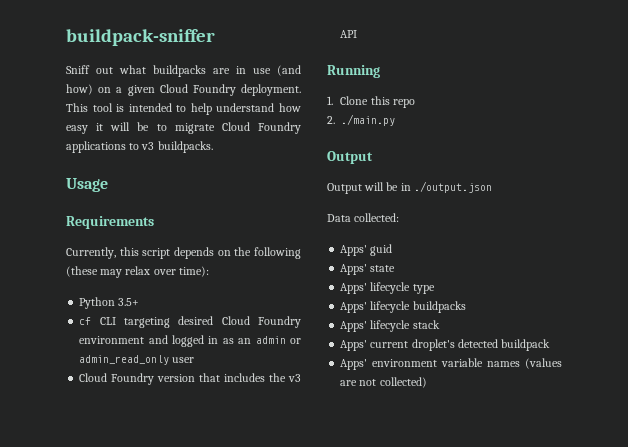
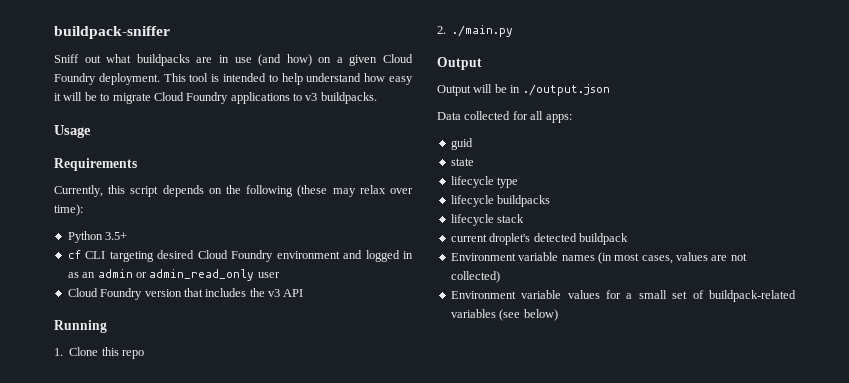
[354,213,400,222] [340,245,368,256] collected: // Apps' -> [464,111,572,123] collected for all apps: //
[340,264,368,275] Apps' -> (473, 144) none
[340,283,368,294] Apps' -> (474, 162) none
[340,302,368,313] Apps' -> (519, 182) none
[340,321,368,332] Apps' -> (551, 201) none
[340,340,368,351] Apps' -> (525, 218) none
[340,358,562,370] [340,377,427,388] Apps' environment variable names (values are not collected) -> [450,252,747,264] [450,271,500,283] [450,290,796,302] [450,309,558,321] Environment variable names (in most cases, values are not collected) // Environment variable values for a small set of buildpack-related variables (see below)

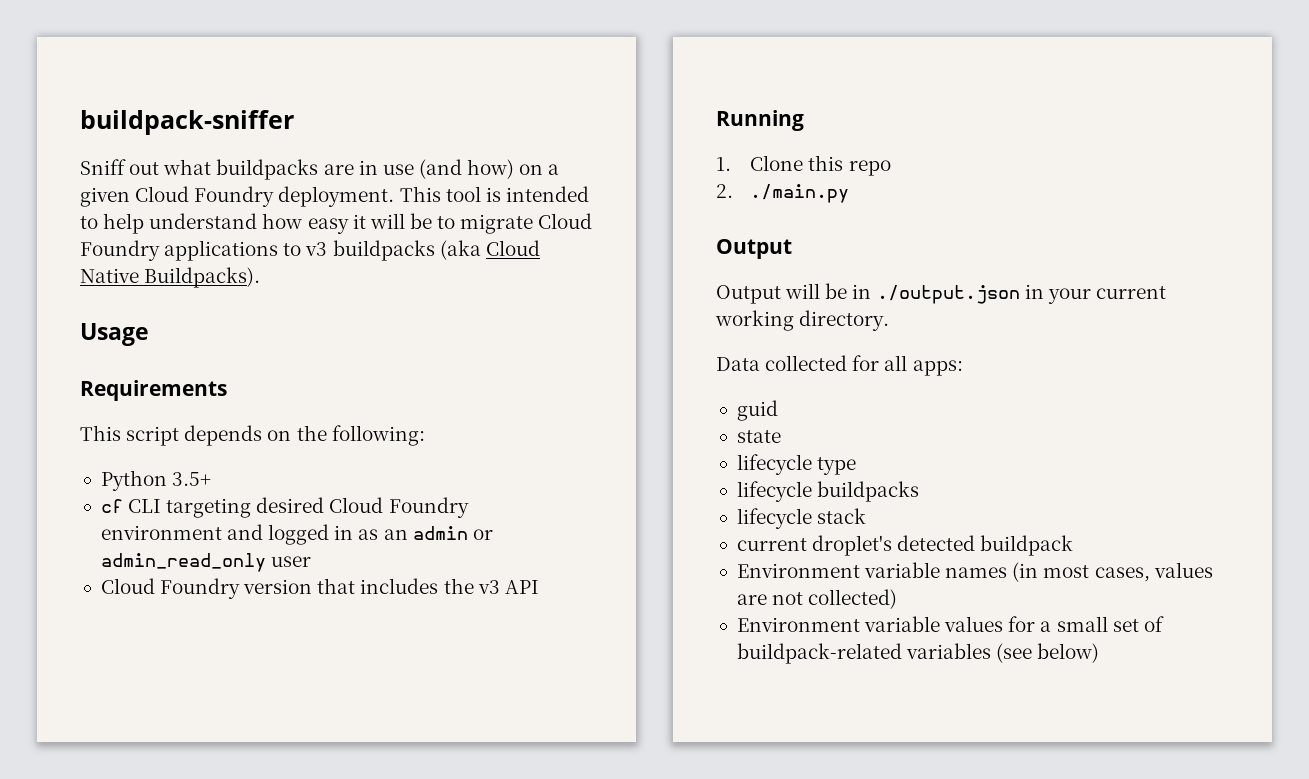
[320,92,377,104] buildpacks. -> [332,240,540,261] [80,267,261,288] buildpacks (aka Cloud Native Buildpacks).
[54,185,126,197] Currently, this -> [80,425,121,441] This
[246,185,413,197] [54,204,83,216] following (these may relax over time): -> [331,425,425,446] following:
(610, 90) none -> [1024,284,1166,304] [715,310,890,331] in your current working directory.

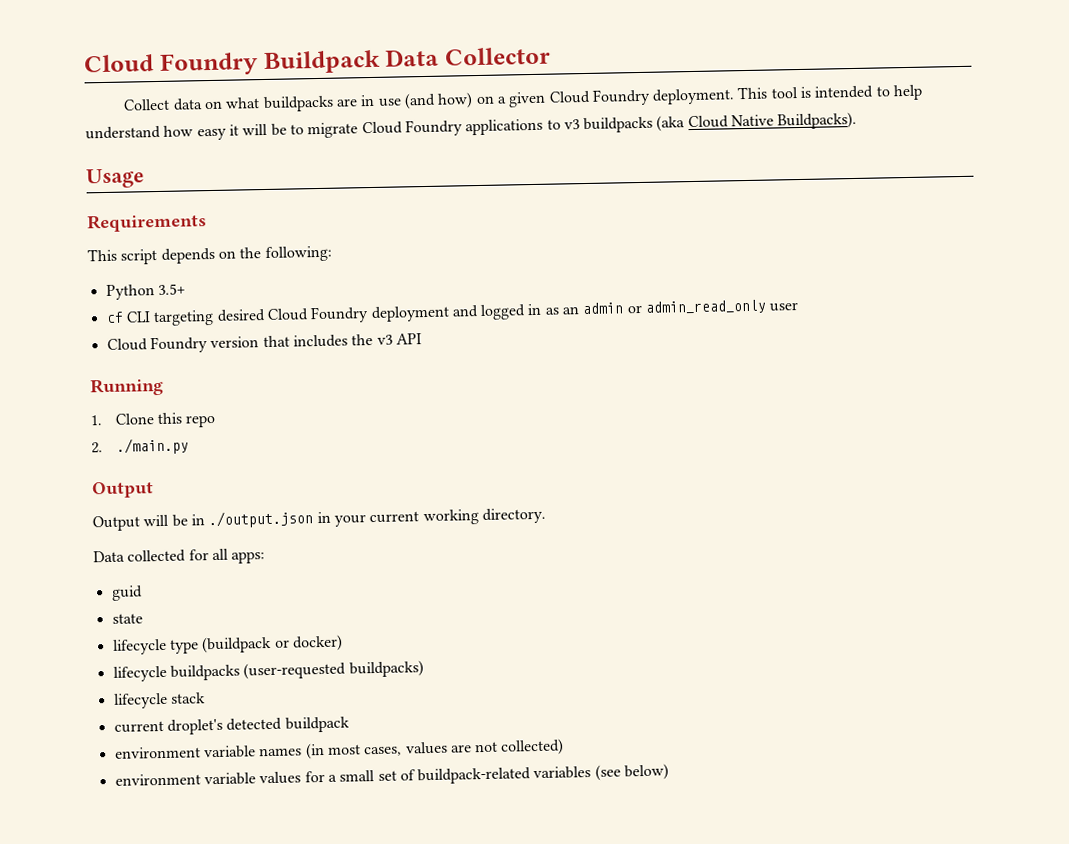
[80,110,294,135] [80,159,160,175] buildpack-sniffer // Sniff out -> [84,46,551,76] [123,98,223,111] Cloud Foundry Buildpack Data Collector // Collect data on
[100,525,222,540] environment -> [370,305,450,323] deployment
(857, 466) none -> [201,634,343,654] (buildpack or docker)
(920, 491) none -> [243,660,424,680] (user-requested buildpacks)
[736,563,860,578] Environment -> [114,746,201,759] environment
[736,617,860,632] Environment -> [114,773,201,786] environment

